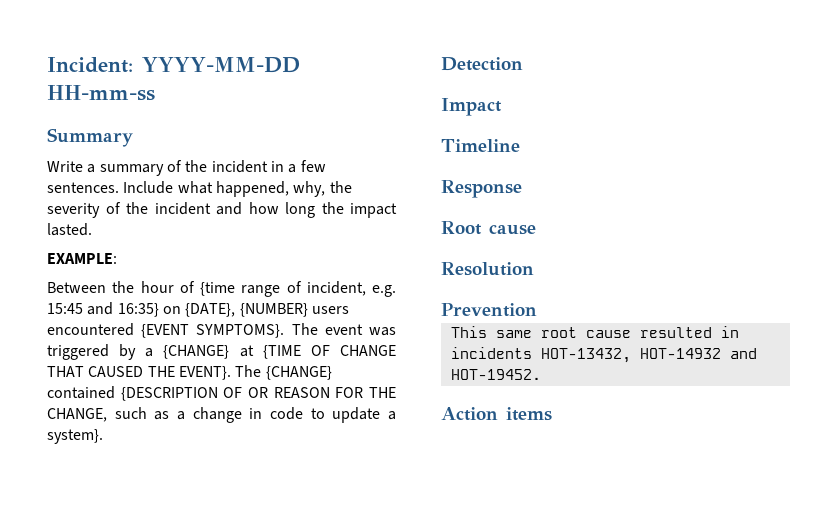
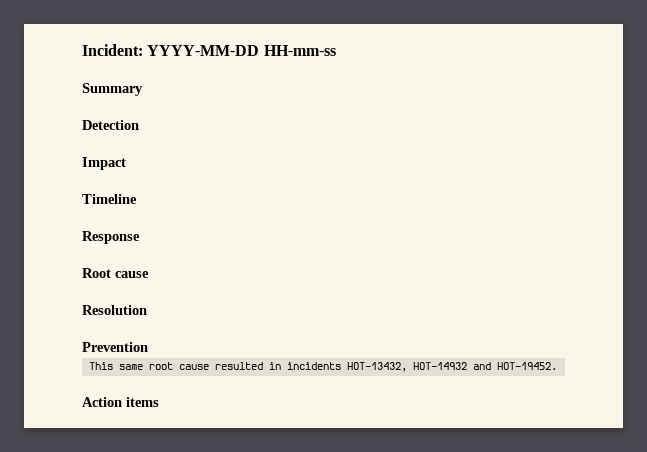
[47,160,326,176] [47,181,352,197] [47,202,397,218] [47,223,92,236] [47,253,117,264] [47,281,396,297] [47,302,349,317] [47,323,396,338] [47,344,396,360] [47,365,332,380] [47,386,396,401] [47,407,396,423] [47,429,103,444] // Write a summary of the incident in a few sentences. Include what happened, why, the severity of the incident and how long the impact lasted. // EXAMPLE: // Between the hour of {time range of incident, e.g. 15:45 and 16:35} on {DATE}, {NUMBER} users encountered {EVENT SYMPTOMS}. The event was triggered by a {CHANGE} at {TIME OF CHANGE THAT CAUSED THE EVENT}. The {CHANGE} contained {DESCRIPTION OF OR REASON FOR THE CHANGE, such as a change in code to update a system}. -> (143, 89) none

